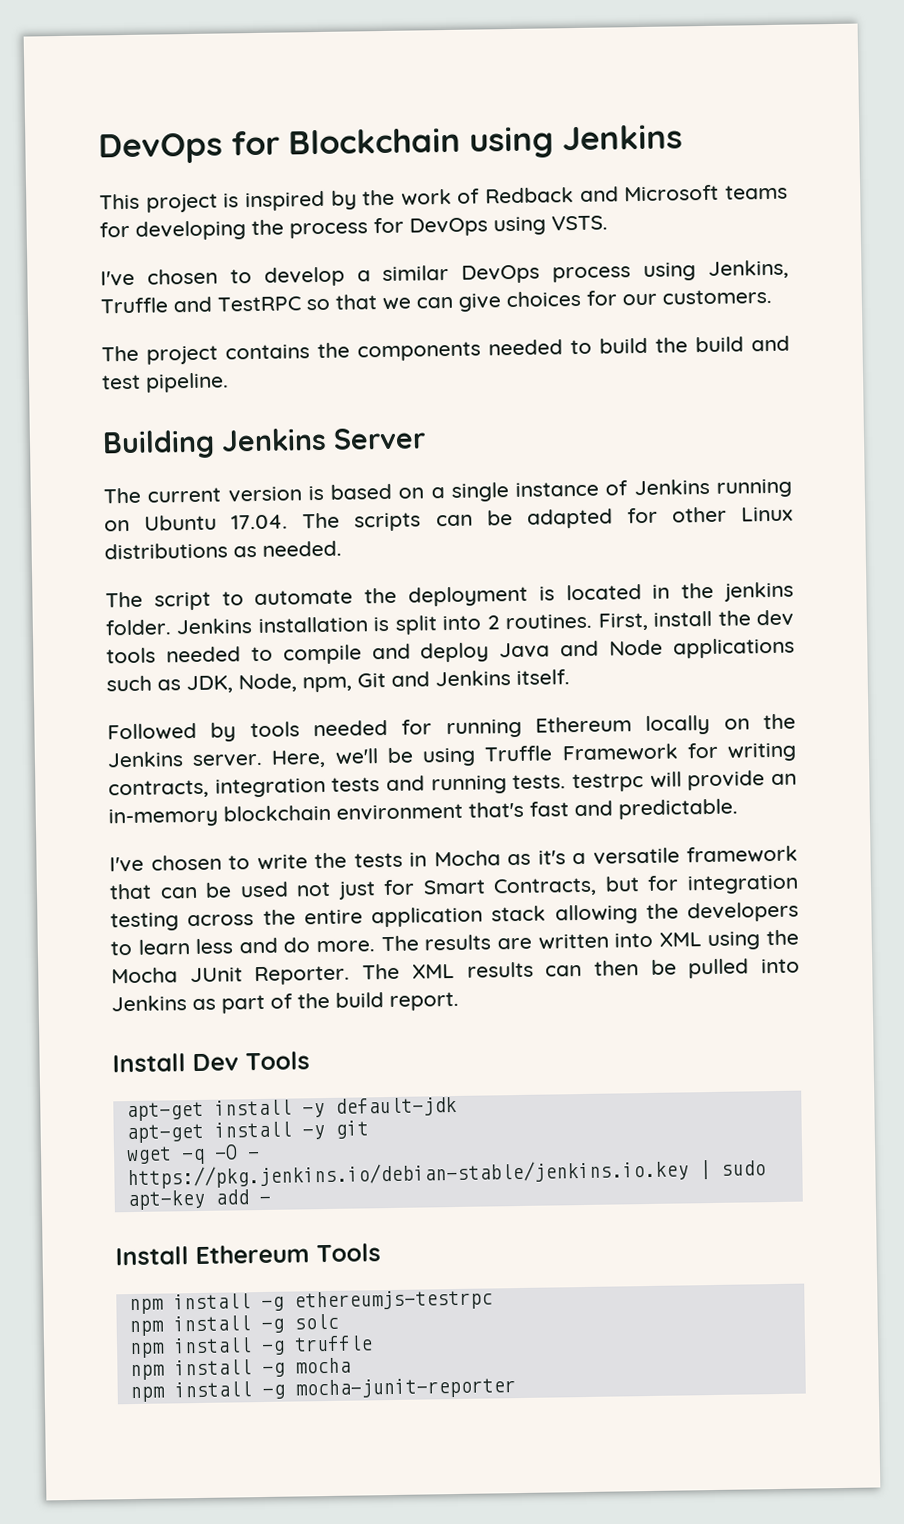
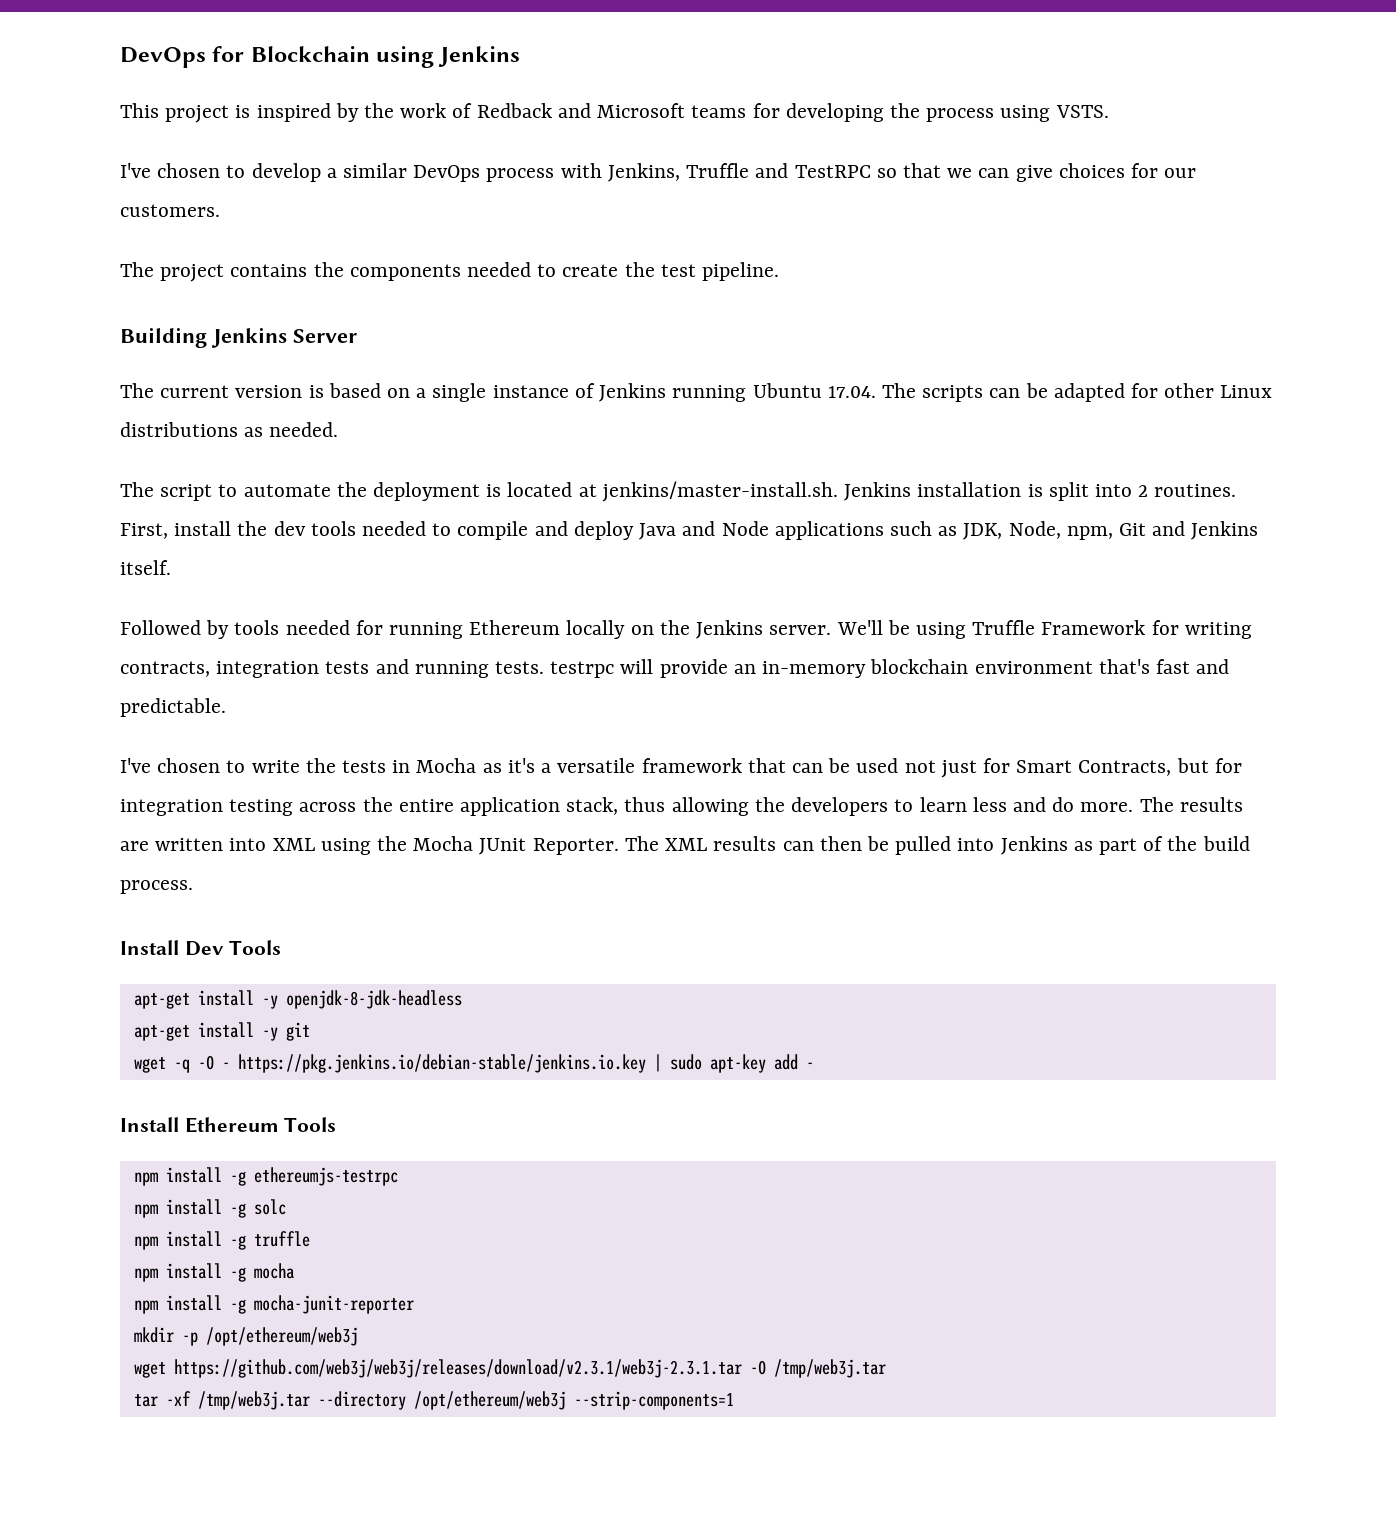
[373,217,488,237] for DevOps -> (995, 115) none
[643,262,697,281] using -> [560,163,602,178] with
[599,335,790,354] build the build and -> [562,262,655,277] create the
[104,519,130,532] on -> (747, 393) none
[652,581,794,602] [105,619,171,636] in the jenkins folder. -> [578,481,838,502] at jenkins/master-install.sh.
[271,748,379,768] Here, we'll -> [836,620,883,635] We'll
[491,905,547,922] stack -> [566,797,666,815] stack, thus
[389,991,459,1011] report. -> [120,880,193,894] process.
[334,1096,457,1117] default-jdk -> [285,990,462,1009] openjdk-8-jdk-headless
(516, 1388) none -> [133,1327,358,1346] [133,1359,886,1378] [133,1391,734,1410] // mkdir -p /opt/ethereum/web3j // wget https://github.com/web3j/web3j/releases/download/v2.3.1/web3j-2.3.1.tar -O /tmp/web3j.tar // tar -xf /tmp/web3j.tar --directory /opt/ethereum/web3j --strip-components=1

